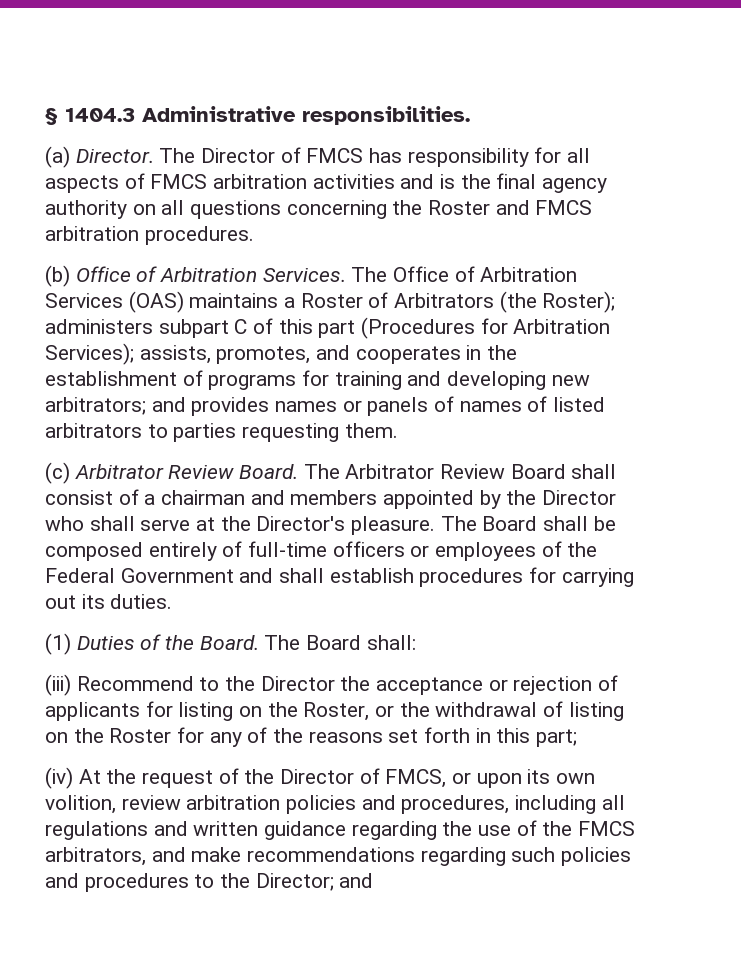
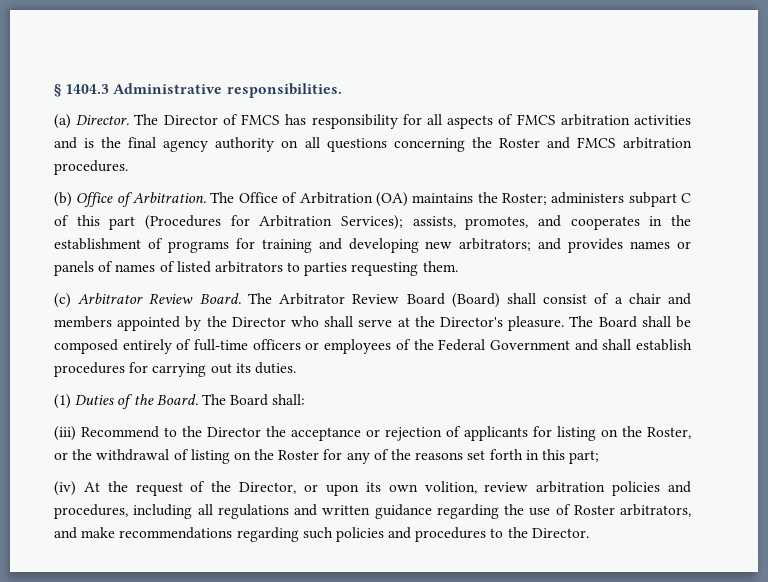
[160,267,346,282] Arbitration Services. -> [133,192,207,203] Arbitration.
[45,291,616,313] Services (OAS) maintains a Roster of Arbitrators (the Roster); -> [375,192,547,207] (OA) maintains the Roster;
(566, 471) none -> [451,293,500,308] (Board)
[161,490,246,505] chairman -> [628,293,661,304] chair
[280,768,447,788] Director of FMCS, -> [239,482,297,494] Director,
[542,821,636,836] the FMCS -> [573,505,615,515] Roster
[255,873,374,891] Director; and -> [531,528,589,538] Director.

